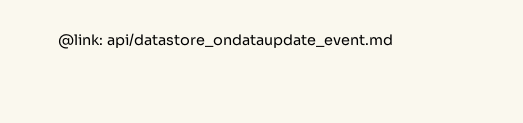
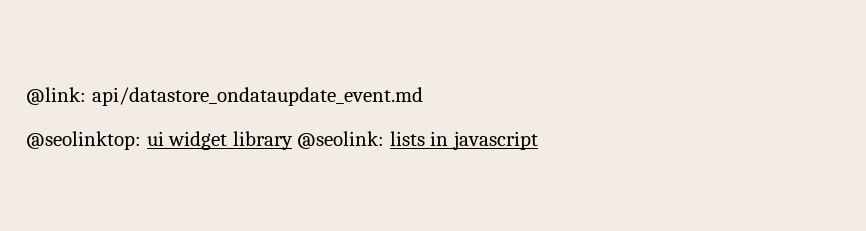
(393, 40) none -> [26,131,538,150] // @seolinktop: ui widget library @seolink: lists in javascript

